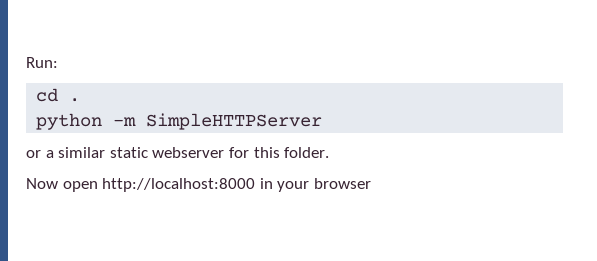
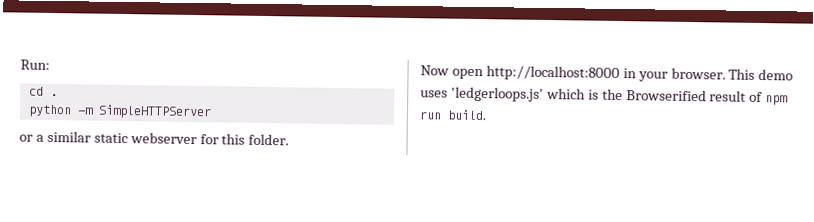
[313,178,371,189] browser -> [670,67,794,81] [420,86,789,106] [419,109,487,121] browser. This demo uses 'ledgerloops.js' which is the Browserified result of npm run build.

